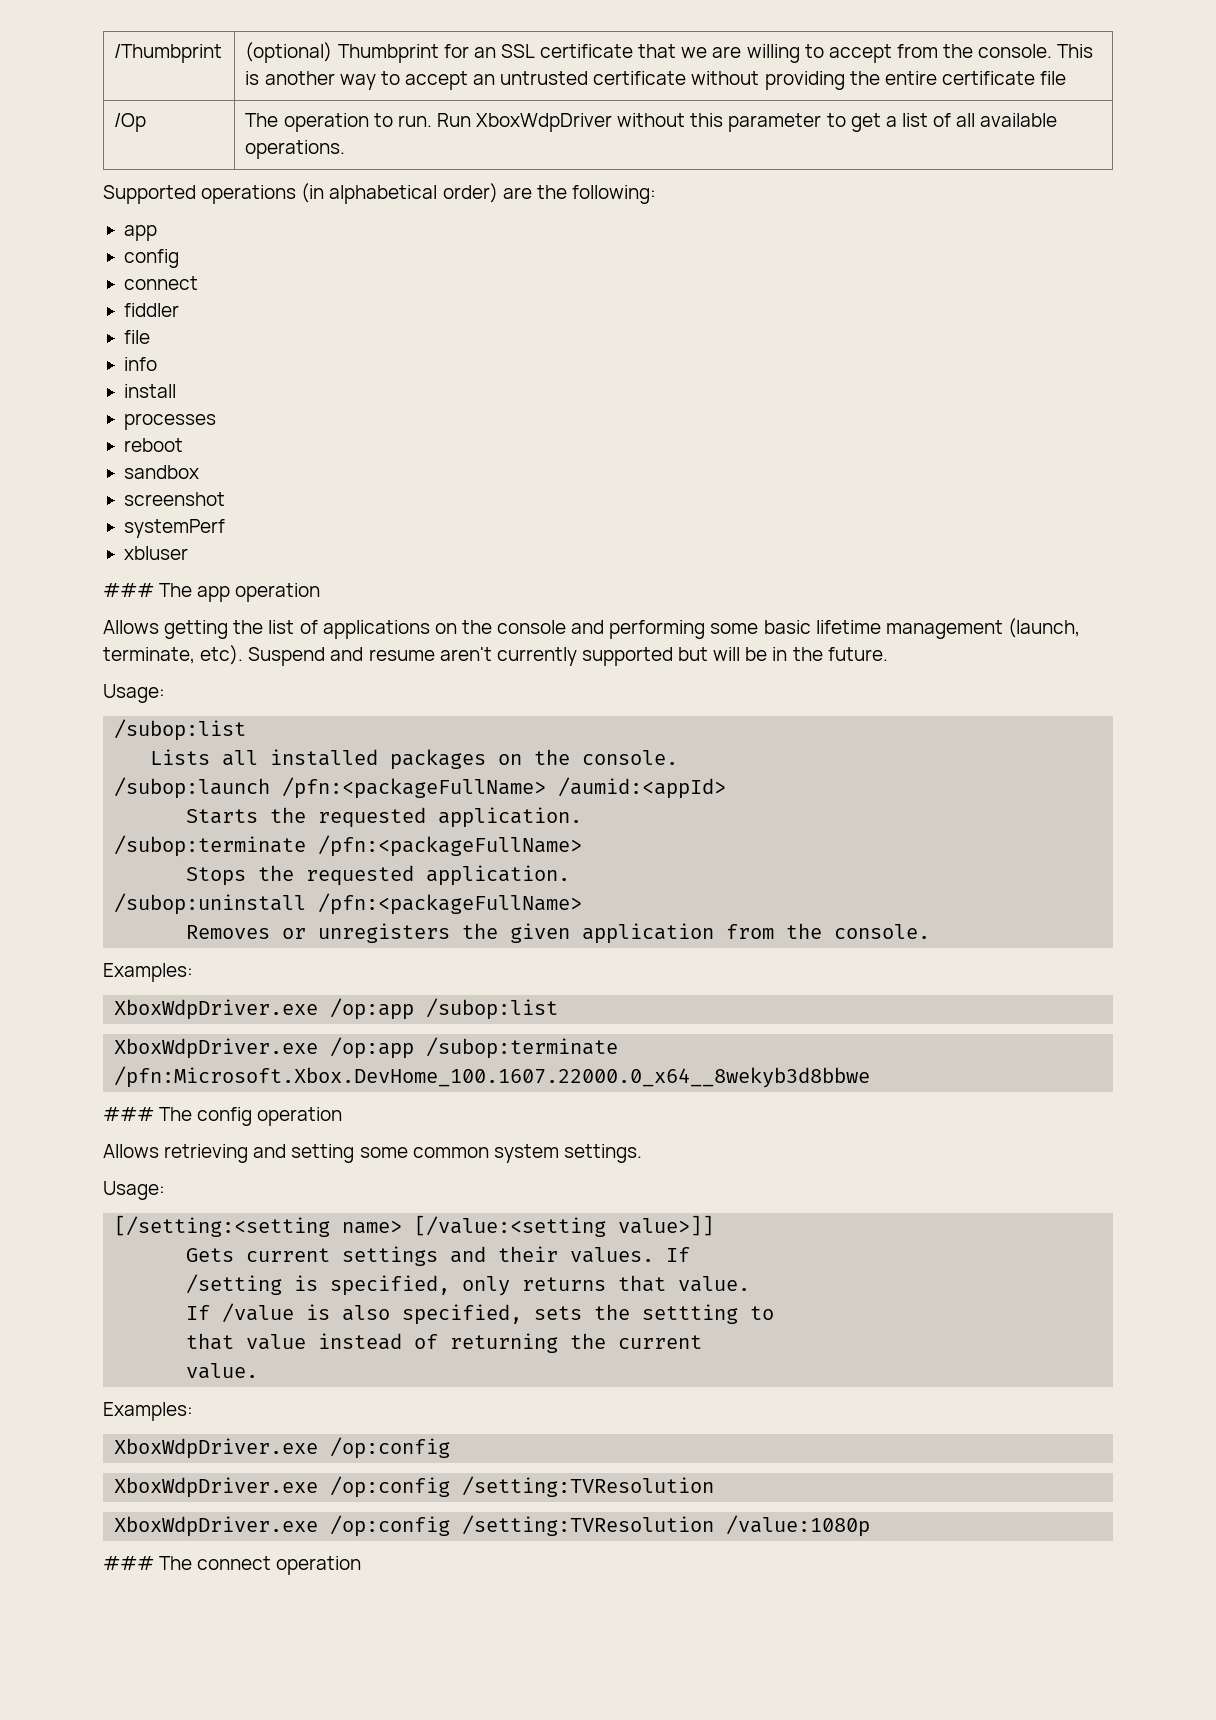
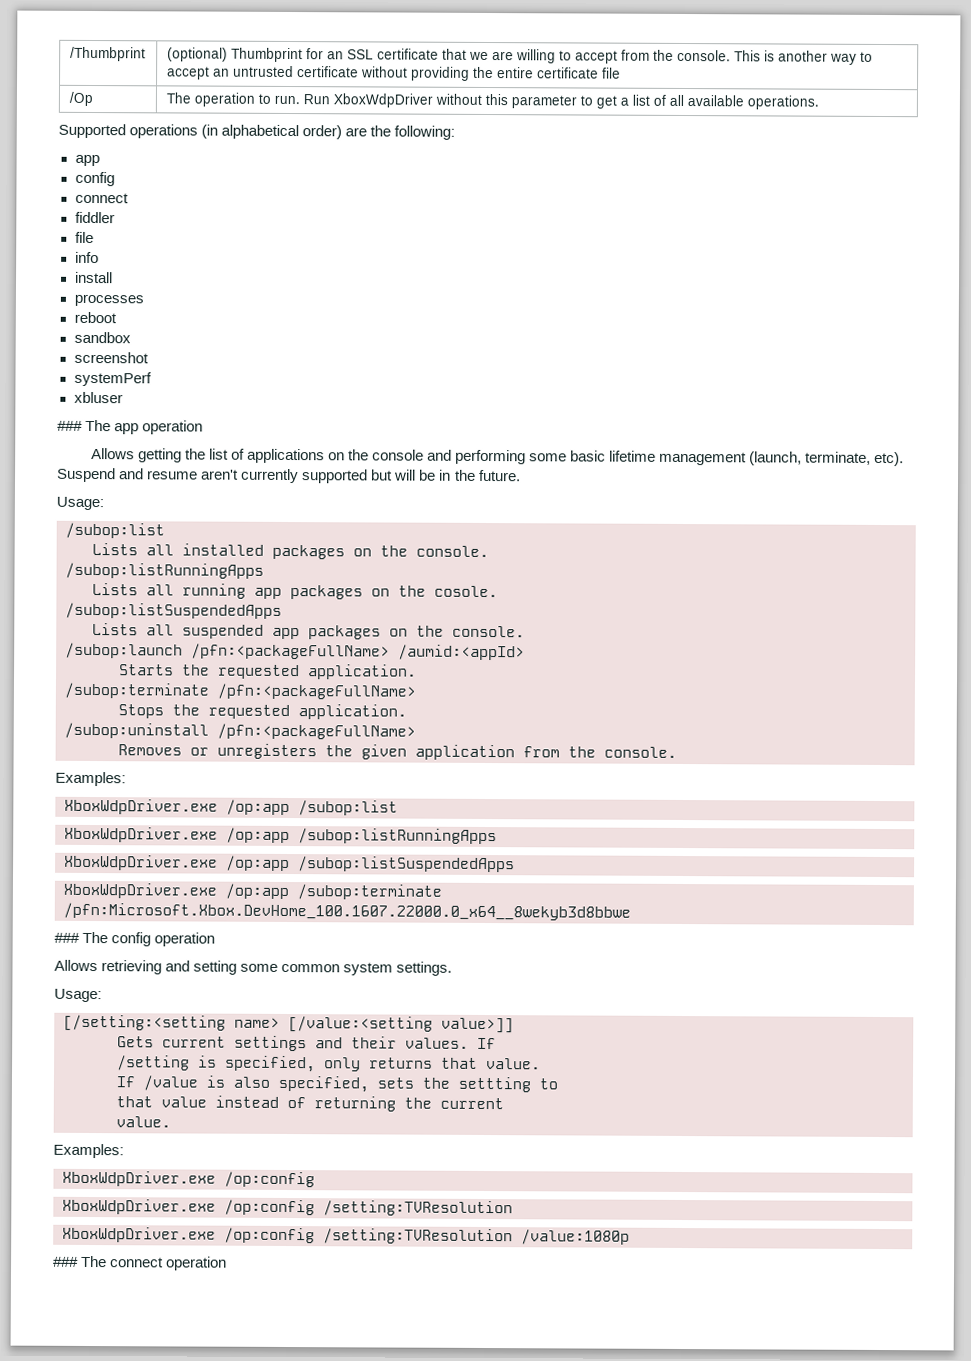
(679, 757) none -> [65,562,264,579] [92,583,498,600] [65,602,282,619] [92,623,525,640] // /subop:listRunningApps // Lists all running app packages on the cosole. // /subop:listSuspendedApps // Lists all suspended app packages on the console.
(559, 1009) none -> [64,826,497,845] [64,854,515,873] // XboxWdpDriver.exe /op:app /subop:listRunningApps // XboxWdpDriver.exe /op:app /subop:listSuspendedApps

